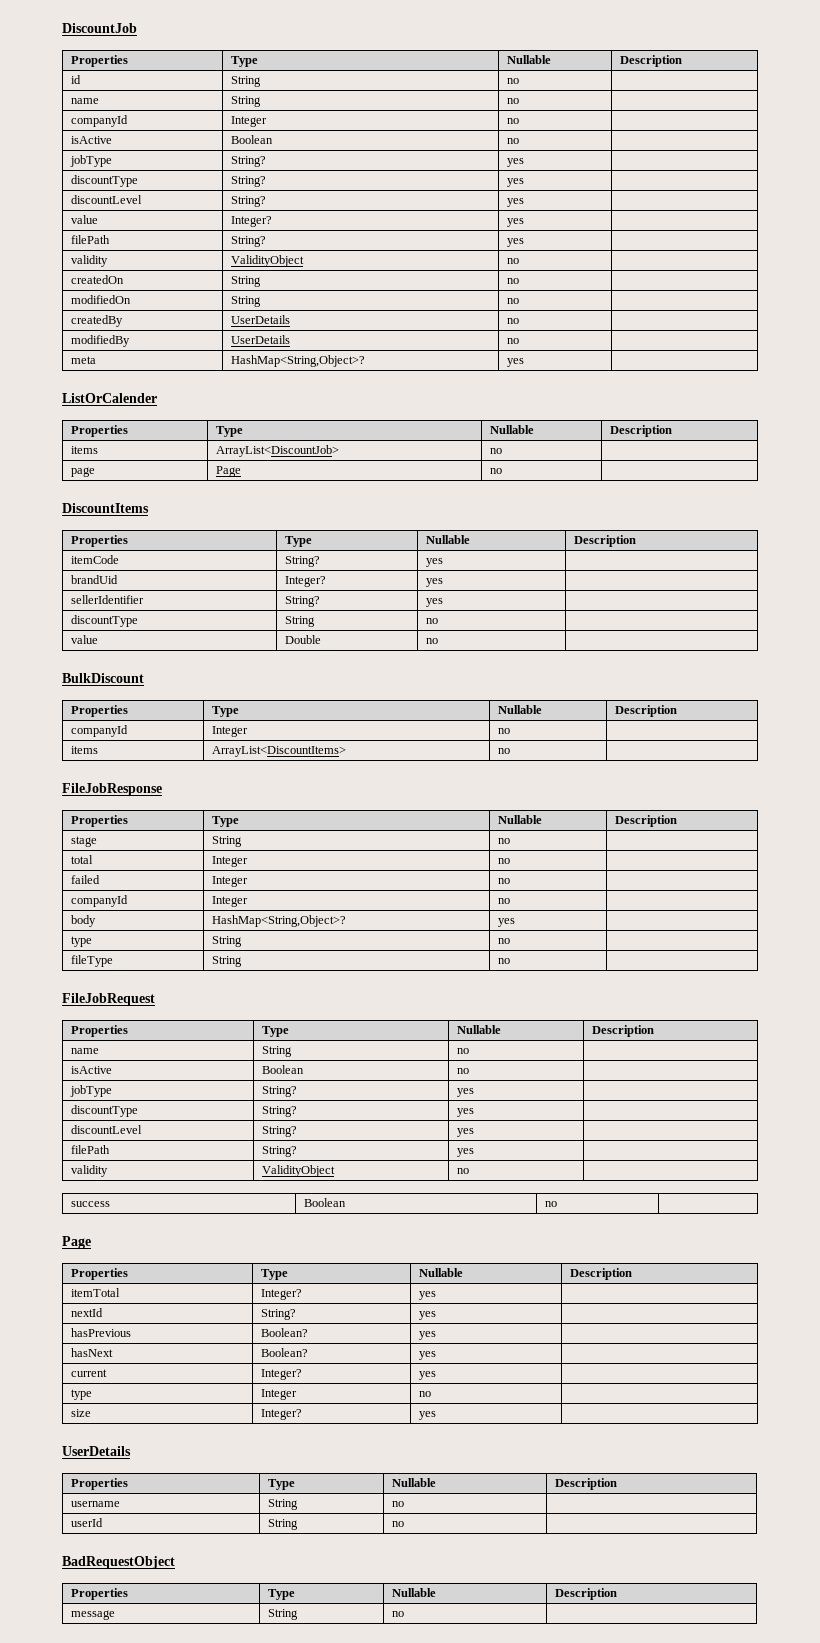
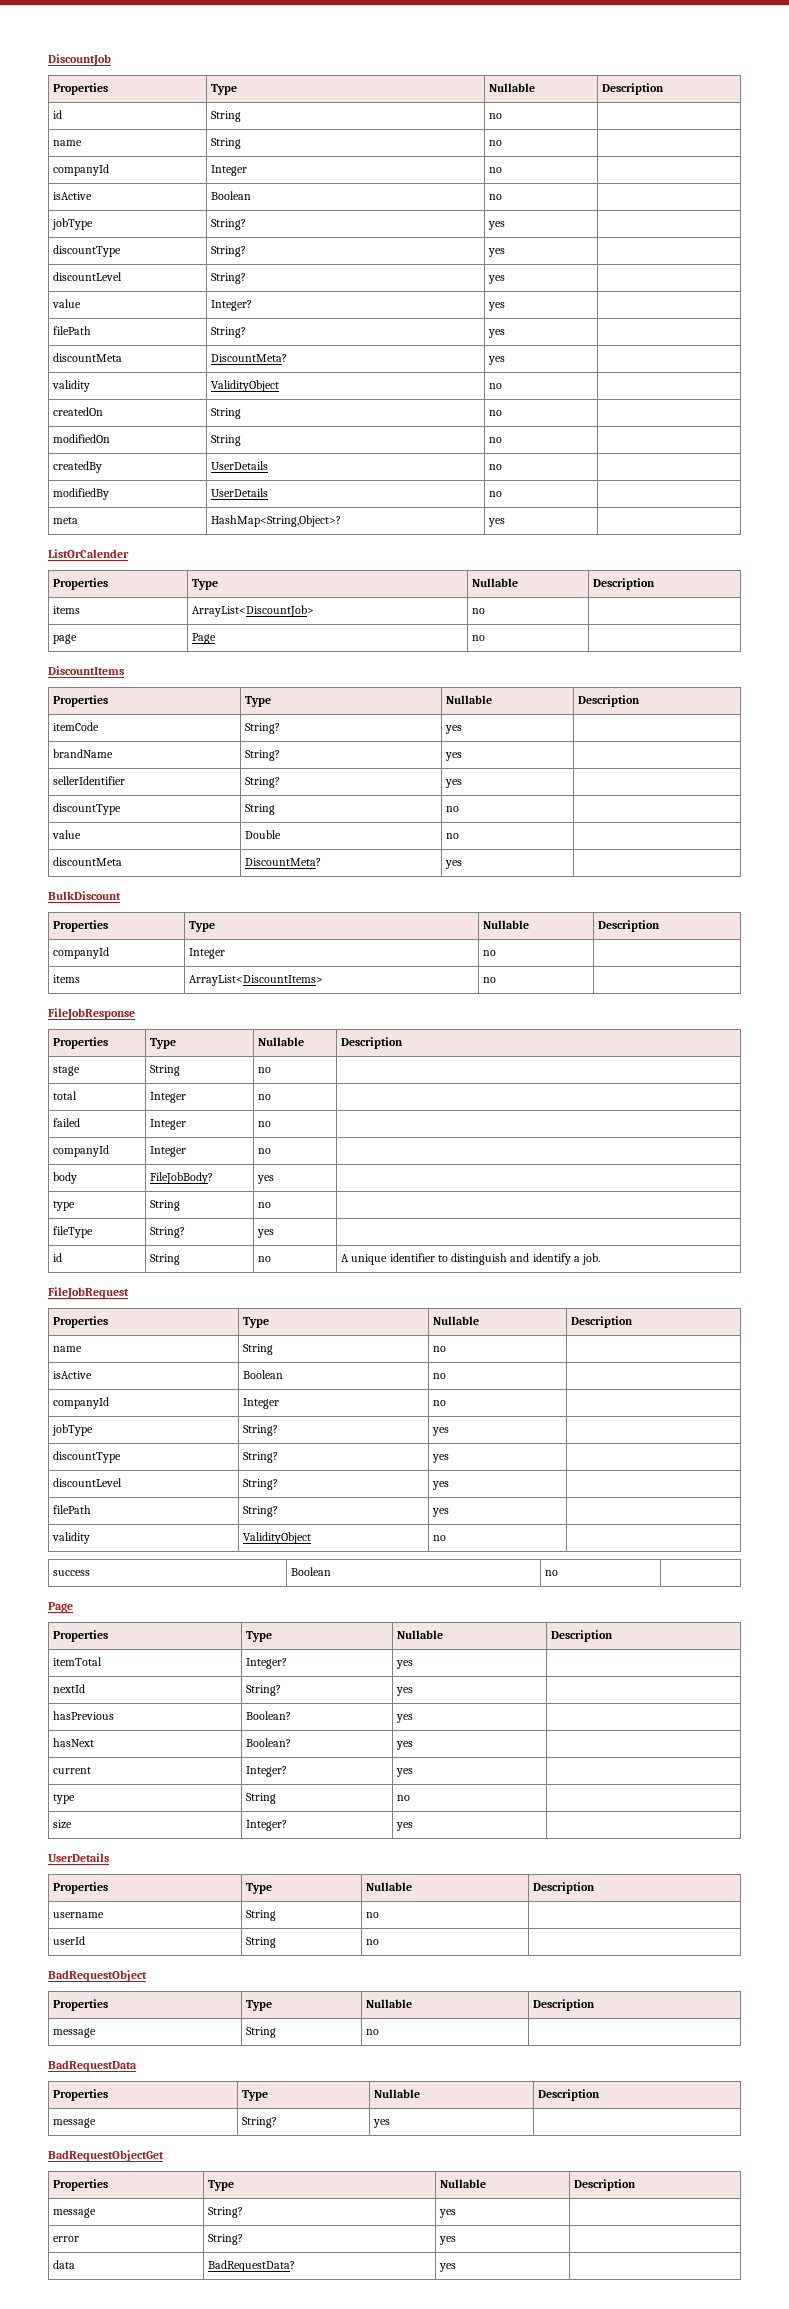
(524, 242) none -> [53,353,123,362] [211,354,288,362] [488,356,506,365] // discountMeta | DiscountMeta? | yes |
[70,575,118,584] [284,576,326,587] brandUid | Integer? -> [53,749,114,758] [245,750,281,761] brandName | String?
(438, 641) none -> [53,857,123,866] [245,858,322,866] [445,860,463,869] // discountMeta | DiscountMeta? | yes |
[211,915,346,927] HashMap<String,Object>? -> [150,1172,214,1184] FileJobBody?
[211,956,242,967] [497,958,510,964] | String | no | -> [150,1227,186,1238] [257,1229,275,1238] [53,1253,63,1262] [150,1254,181,1265] [258,1256,272,1262] [341,1253,600,1265] | String? | yes | // id | String | no | A unique identifier to distinguish and identify a job.
(469, 1071) none -> [53,1397,110,1409] [243,1398,280,1409] [433,1400,447,1406] // companyId | Integer | no |
[260,1389,297,1400] Integer -> [246,1793,277,1804] String
(404, 1614) none -> [48,2060,137,2072] [53,2089,109,2101] [242,2090,269,2101] [374,2089,421,2098] [538,2089,601,2101] [53,2118,97,2128] [242,2117,278,2128] [373,2119,391,2128] [48,2150,164,2162] [53,2179,109,2191] [208,2180,235,2191] [440,2179,487,2188] [574,2179,637,2191] [53,2208,97,2218] [208,2207,244,2218] [439,2209,457,2218] [53,2236,80,2242] [208,2234,244,2245] [439,2236,457,2245] [53,2260,76,2269] [208,2260,296,2272] [439,2263,457,2272] // BadRequestData // Properties | Type | Nullable | Description // message | String? | yes | // BadRequestObjectGet // Properties | Type | Nullable | Description // message | String? | yes | // error | String? | yes | // data | BadRequestData? | yes |

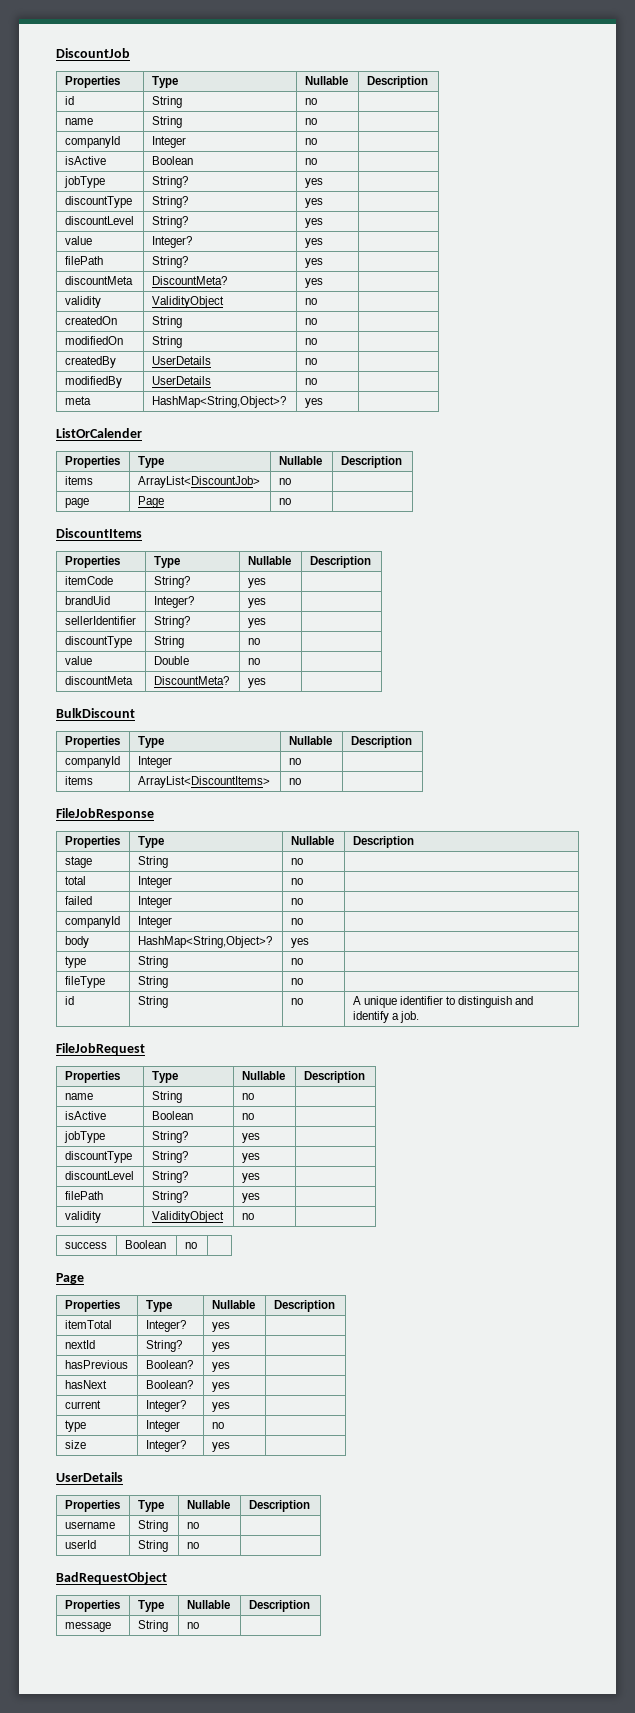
[53,749,114,758] [245,750,281,761] brandName | String? -> [64,596,110,605] [153,596,194,608] brandUid | Integer?
[150,1172,214,1184] FileJobBody? -> [137,936,272,948] HashMap<String,Object>?
[150,1227,186,1238] [257,1229,275,1238] String? | yes -> [137,976,168,988] [290,978,303,985] String | no
[53,1397,110,1409] [243,1398,280,1409] [433,1400,447,1406] // companyId | Integer | no | -> (254, 1116) none
[246,1793,277,1804] String -> [145,1420,180,1432] Integer
[48,2060,137,2072] [53,2089,109,2101] [242,2090,269,2101] [374,2089,421,2098] [538,2089,601,2101] [53,2118,97,2128] [242,2117,278,2128] [373,2119,391,2128] [48,2150,164,2162] [53,2179,109,2191] [208,2180,235,2191] [440,2179,487,2188] [574,2179,637,2191] [53,2208,97,2218] [208,2207,244,2218] [439,2209,457,2218] [53,2236,80,2242] [208,2234,244,2245] [439,2236,457,2245] [53,2260,76,2269] [208,2260,296,2272] [439,2263,457,2272] // BadRequestData // Properties | Type | Nullable | Description // message | String? | yes | // BadRequestObjectGet // Properties | Type | Nullable | Description // message | String? | yes | // error | String? | yes | // data | BadRequestData? | yes | -> (199, 1625) none

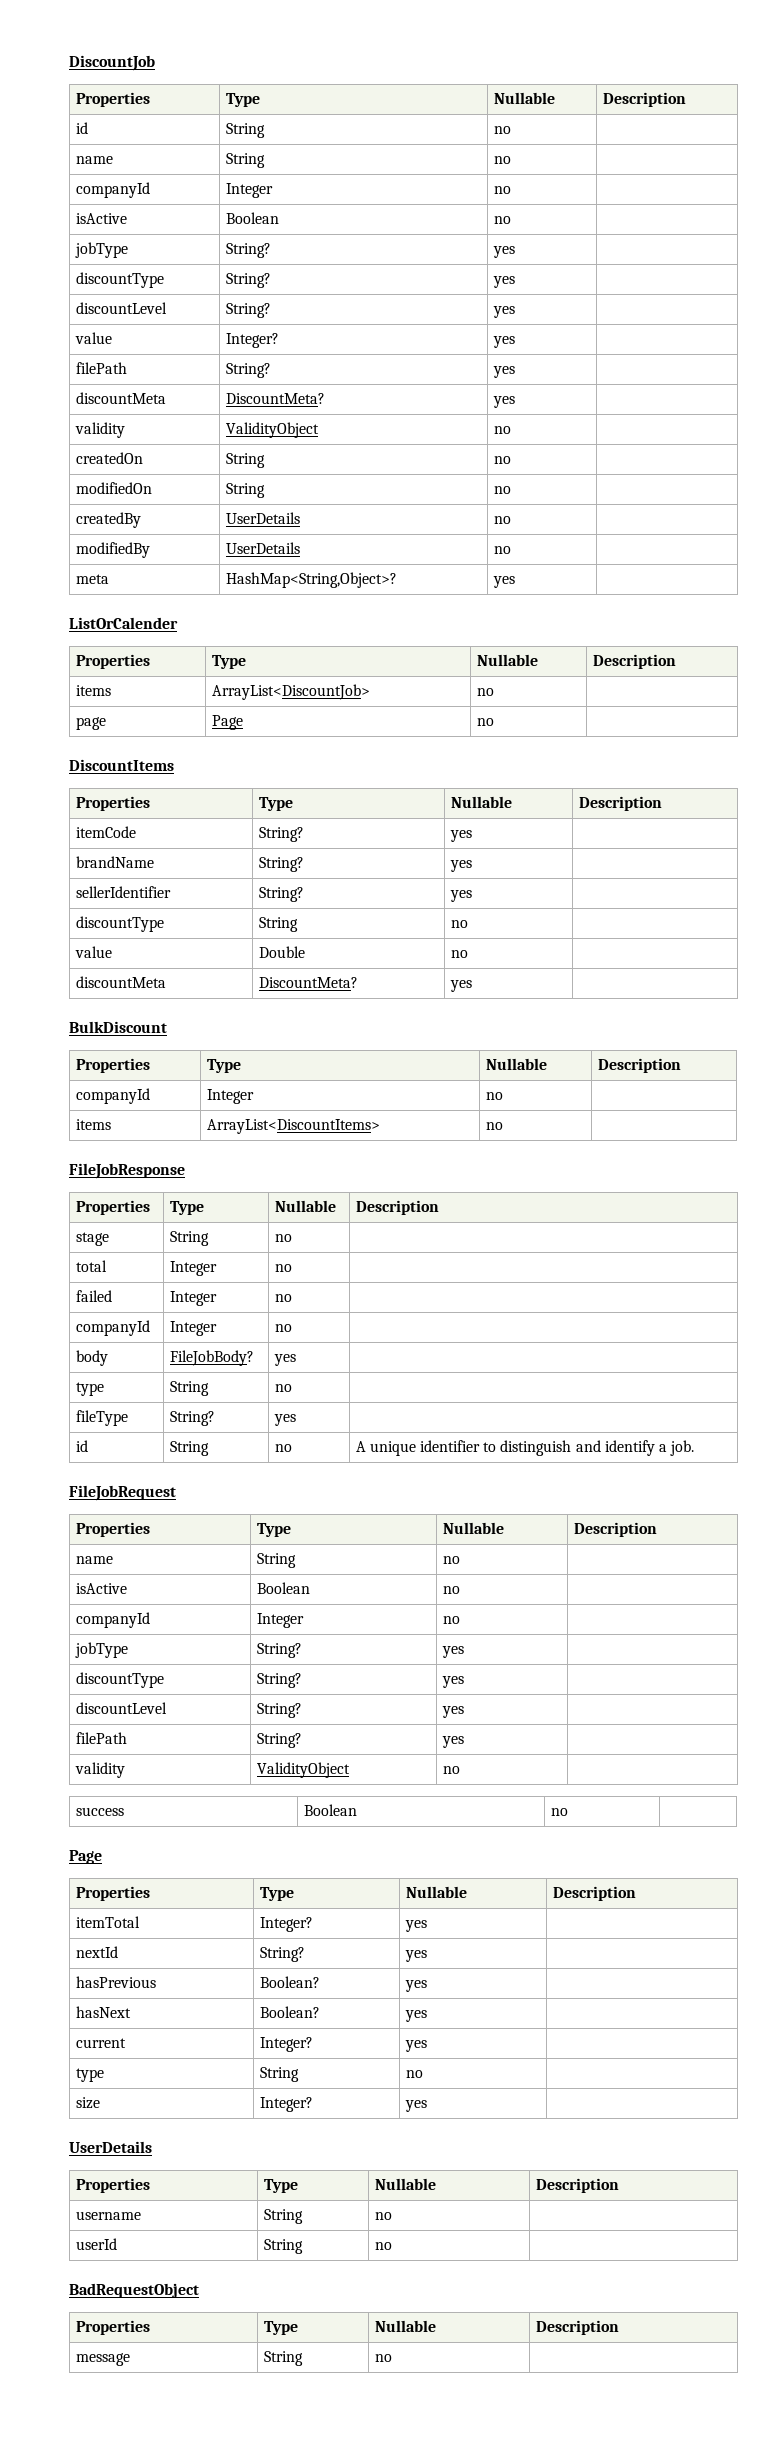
[64,596,110,605] [153,596,194,608] brandUid | Integer? -> [75,856,154,868] [258,857,304,872] brandName | String?
[137,936,272,948] HashMap<String,Object>? -> [169,1350,254,1366] FileJobBody?
[137,976,168,988] [290,978,303,985] String | no -> [169,1411,215,1426] [273,1414,296,1426] String? | yes
(254, 1116) none -> [75,1612,150,1628] [256,1613,304,1628] [442,1616,460,1624] // companyId | Integer | no |
[145,1420,180,1432] Integer -> [259,2067,299,2082] String

